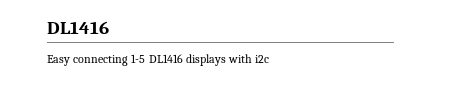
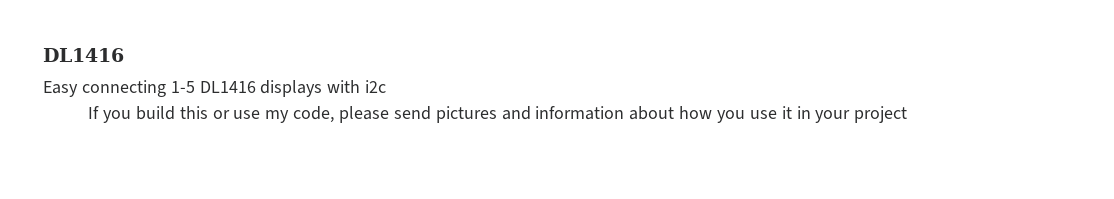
(270, 59) none -> [88,106,908,123] // If you build this or use my code, please send pictures and information about how you use it in your project

